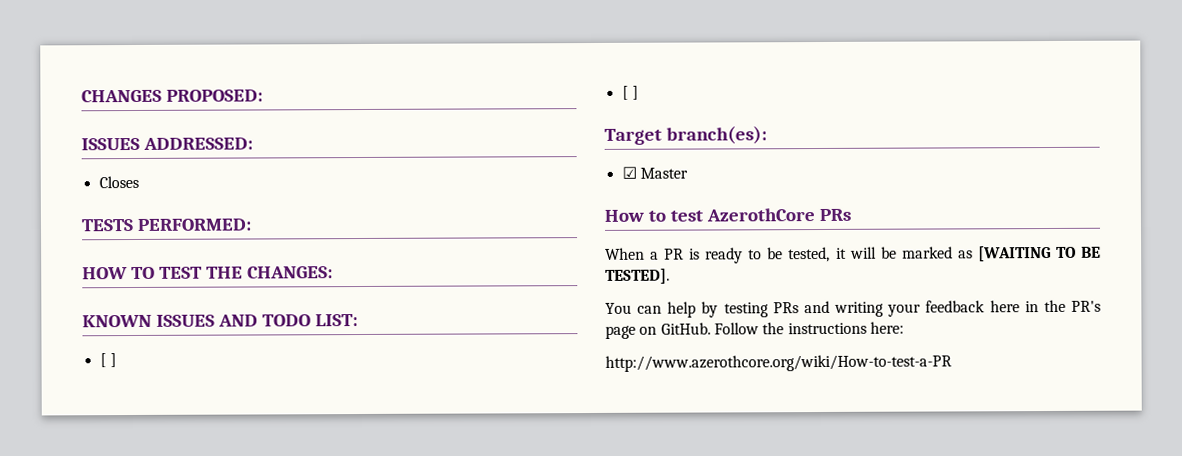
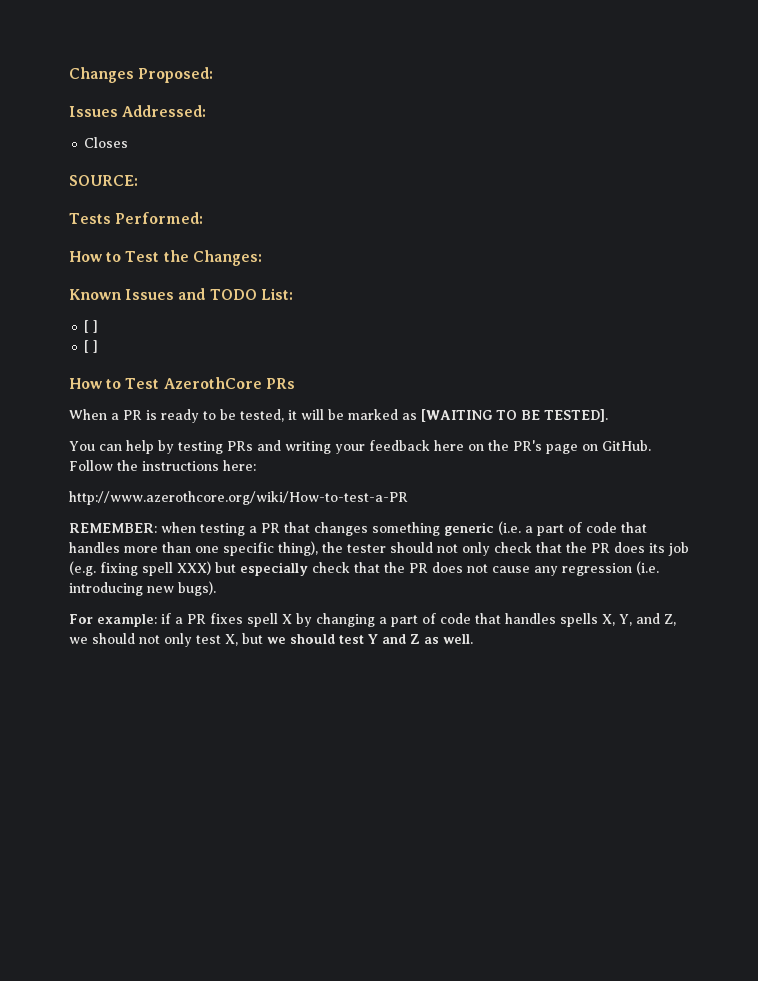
[81,89,263,103] [81,137,253,151] [98,175,139,189] [81,218,252,232] [82,266,333,280] [82,314,358,328] CHANGES PROPOSED: // ISSUES ADDRESSED: // Closes // TESTS PERFORMED: // HOW TO TEST THE CHANGES: // KNOWN ISSUES AND TODO LIST: -> [69,67,214,83] [69,105,207,117] [84,137,129,148] [69,175,138,186] [69,212,204,224] [69,250,262,266] [69,288,293,300] Changes Proposed: // Issues Addressed: // Closes // SOURCE: // Tests Performed: // How to Test the Changes: // Known Issues and TODO List:
[604,126,767,145] [621,166,688,179] [604,209,703,222] // Target branch(es): // ☑ Master // How to test -> [69,378,160,389] // How to Test
[1024,301,1039,313] in -> [468,444,484,451] on
(952, 363) none -> [69,521,647,536] [69,541,689,556] [69,561,659,576] [69,581,216,596] [69,613,676,627] [69,633,473,647] // REMEMBER: when testing a PR that changes something generic (i.e. a part of code that handles more than one specific thing), the tester should not only check that the PR does its job (e.g. fixing spell XXX) but especially check that the PR does not cause any regression (i.e. introducing new bugs). // For example: if a PR fixes spell X by changing a part of code that handles spells X, Y, and Z, we should not only test X, but we should test Y and Z as well.

